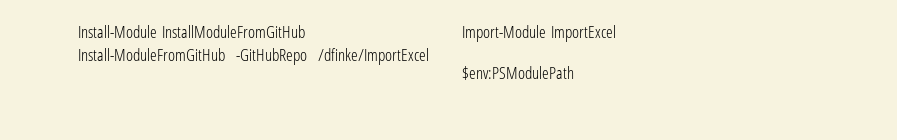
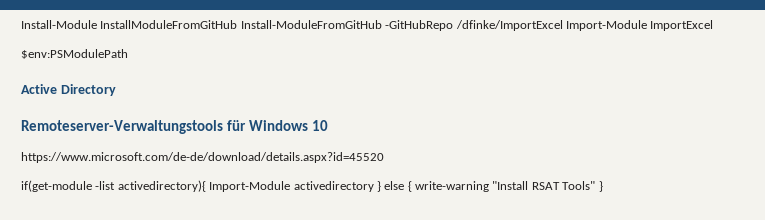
(574, 73) none -> [21,84,116,96] [21,120,328,134] [21,152,384,163] [21,180,603,192] // Active Directory // Remoteserver-Verwaltungstools für Windows 10 // https://www.microsoft.com/de-de/download/details.aspx?id=45520 // if(get-module -list activedirectory){ Import-Module activedirectory } else { write-warning "Install RSAT Tools" }

